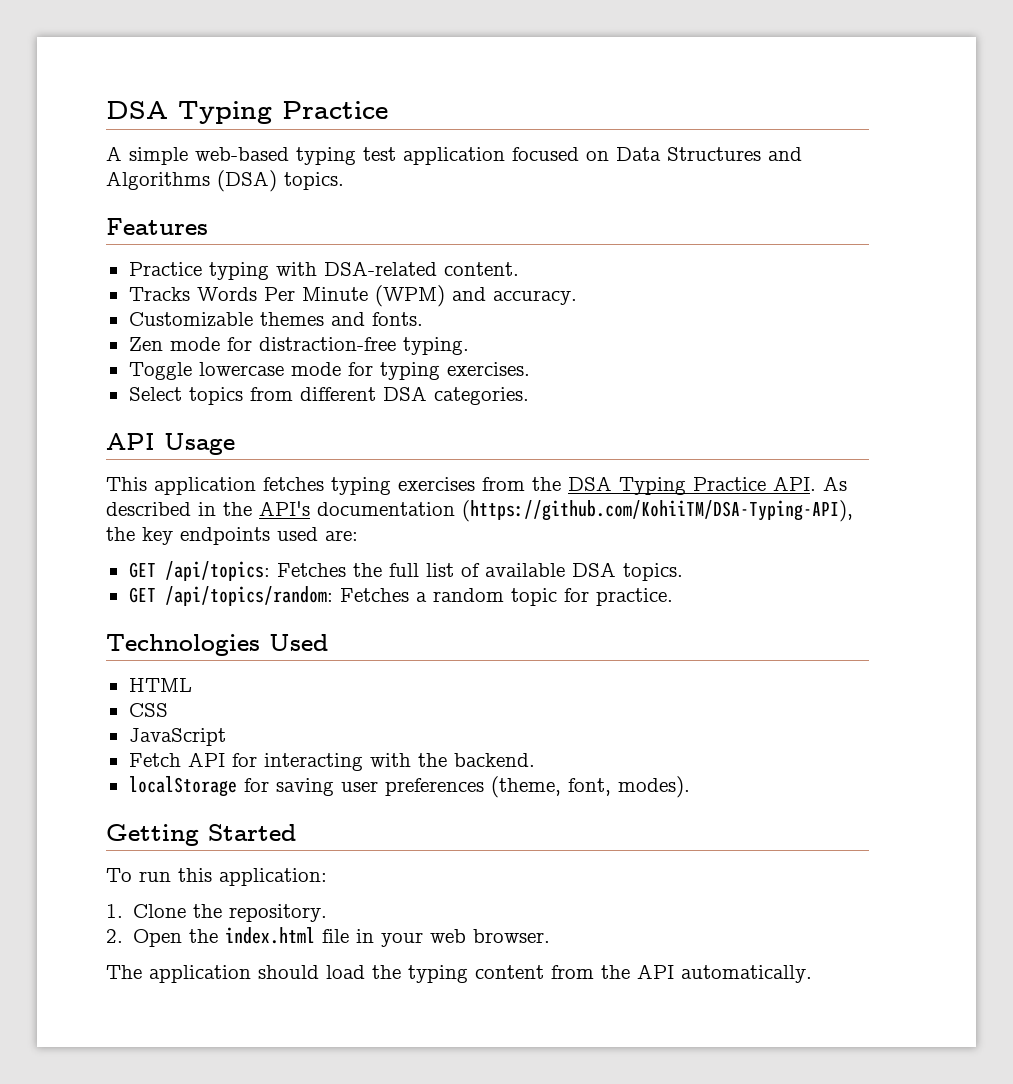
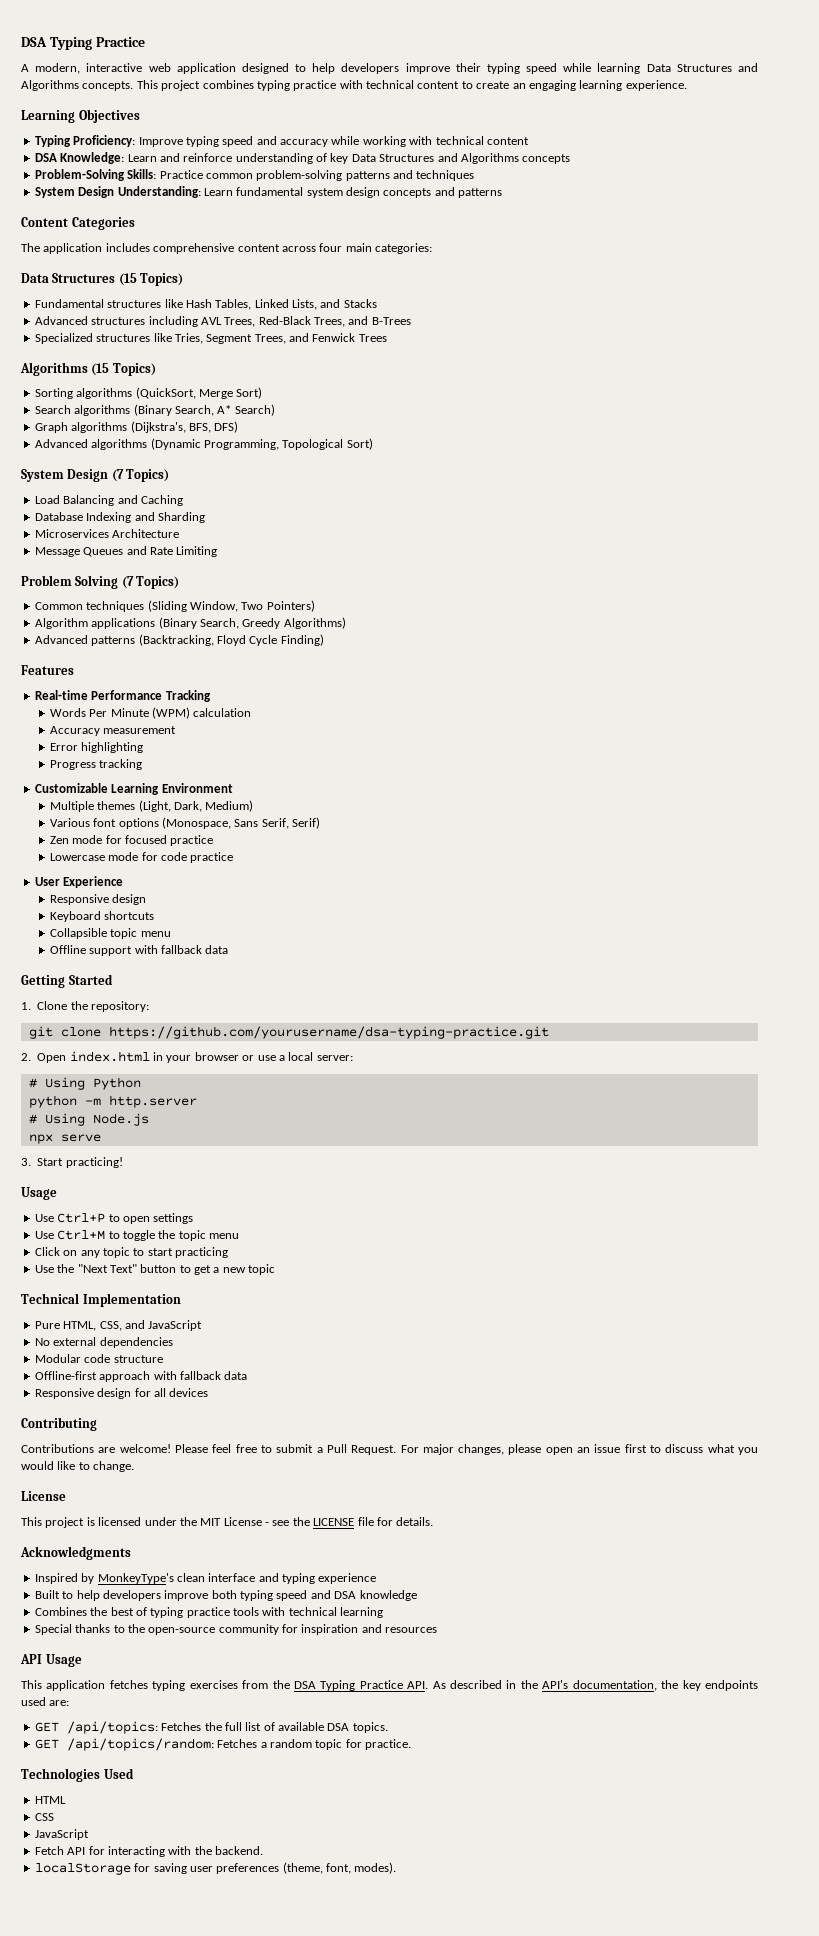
[129,147,802,165] [106,170,344,192] [106,218,208,235] [128,261,519,280] [128,285,577,307] [128,312,423,327] [128,337,469,355] [128,362,530,380] [128,386,529,405] simple web-based typing test application focused on Data Structures and Algorithms (DSA) topics. // Features // Practice typing with DSA-related content. // Tracks Words Per Minute (WPM) and accuracy. // Customizable themes and fonts. // Zen mode for distraction-free typing. // Toggle lowercase mode for typing exercises. // Select topics from different DSA categories. -> [35,63,758,74] [21,80,687,91] [21,109,140,123] [34,135,529,147] [34,152,571,164] [34,169,475,181] [34,186,503,198] [21,217,135,230] [21,243,432,254] [21,273,184,286] [34,299,377,310] [34,316,411,327] [34,333,387,344] [20,362,156,376] [34,387,263,399] [34,404,275,416] [34,421,239,433] [34,438,373,450] [21,469,170,482] [34,495,183,506] [34,512,205,523] [34,529,180,538] [34,546,218,557] [21,575,180,589] [34,600,315,612] [34,617,346,629] [34,634,324,646] [21,665,74,675] [34,690,211,702] [49,707,252,719] [49,726,177,736] [49,742,144,753] [49,759,143,770] [34,783,233,795] [49,800,254,812] [49,817,321,829] [49,835,214,846] [49,852,234,863] [34,876,124,888] [49,894,147,905] [49,911,155,922] [49,928,171,939] [49,945,229,956] [21,974,113,988] [21,1001,149,1012] [28,1026,549,1039] [21,1051,353,1063] [28,1077,141,1090] [28,1095,197,1108] [28,1113,149,1126] [28,1134,101,1144] [21,1157,123,1168] [21,1187,57,1200] [34,1213,194,1224] [34,1230,239,1241] [34,1247,228,1258] [34,1264,276,1275] [21,1293,181,1307] [34,1320,203,1331] [34,1337,173,1348] [34,1354,163,1363] [34,1371,248,1382] [34,1388,209,1399] [21,1417,97,1431] [21,1444,759,1455] [21,1461,135,1472] [21,1491,66,1501] [21,1517,434,1528] [20,1546,131,1560] [34,1573,377,1584] [34,1590,417,1601] [34,1607,384,1618] [34,1624,438,1635] modern, interactive web application designed to help developers improve their typing speed while learning Data Structures and Algorithms concepts. This project combines typing practice with technical content to create an engaging learning experience. // Learning Objectives // Typing Proficiency: Improve typing speed and accuracy while working with technical content // DSA Knowledge: Learn and reinforce understanding of key Data Structures and Algorithms concepts // Problem-Solving Skills: Practice common problem-solving patterns and techniques // System Design Understanding: Learn fundamental system design concepts and patterns // Content Categories // The application includes comprehensive content across four main categories: // Data Structures (15 Topics) // Fundamental structures like Hash Tables, Linked Lists, and Stacks // Advanced structures including AVL Trees, Red-Black Trees, and B-Trees // Specialized structures like Tries, Segment Trees, and Fenwick Trees // Algorithms (15 Topics) // Sorting algorithms (QuickSort, Merge Sort) // Search algorithms (Binary Search, A* Search) // Graph algorithms (Dijkstra's, BFS, DFS) // Advanced algorithms (Dynamic Programming, Topological Sort) // System Design (7 Topics) // Load Balancing and Caching // Database Indexing and Sharding // Microservices Architecture // Message Queues and Rate Limiting // Problem Solving (7 Topics) // Common techniques (Sliding Window, Two Pointers) // Algorithm applications (Binary Search, Greedy Algorithms) // Advanced patterns (Backtracking, Floyd Cycle Finding) // Features // Real-time Performance Tracking // Words Per Minute (WPM) calculation // Accuracy measurement // Error highlighting // Progress tracking // Customizable Learning Environment // Multiple themes (Light, Dark, Medium) // Various font options (Monospace, Sans Serif, Serif) // Zen mode for focused practice // Lowercase mode for code practice // User Experience // Responsive design // Keyboard shortcuts // Collapsible topic menu // Offline support with fallback data // Getting Started // 1. Clone the repository: // git clone https://github.com/yourusername/dsa-typing-practice.git // 2. Open index.html in your browser or use a local server: // # Using Python // python -m http.server // # Using Node.js // npx serve // 3. Start practicing! // Usage // Use Ctrl+P to open settings // Use Ctrl+M to toggle the topic menu // Click on any topic to start practicing // Use the "Next Text" button to get a new topic // Technical Implementation // Pure HTML, CSS, and JavaScript // No external dependencies // Modular code structure // Offline-first approach with fallback data // Responsive design for all devices // Contributing // Contributions are welcome! Please feel free to submit a Pull Request. For major changes, please open an issue first to discuss what you would like to change. // License // This project is licensed under the MIT License - see the LICENSE file for details. // Acknowledgments // Inspired by MonkeyType's clean interface and typing experience // Built to help developers improve both typing speed and DSA knowledge // Combines the best of typing practice tools with technical learning // Special thanks to the open-source community for inspiration and resources
[317,500,853,522] documentation (https://github.com/KohiiTM/DSA-Typing-API), -> [572,1680,657,1691] documentation,
[106,824,296,846] [106,868,327,886] [106,904,328,922] [106,927,551,947] [106,964,812,983] // Getting Started // To run this application: // 1. Clone the repository. // 2. Open the index.html file in your web browser. // The application should load the typing content from the API automatically. -> (397, 1868) none

